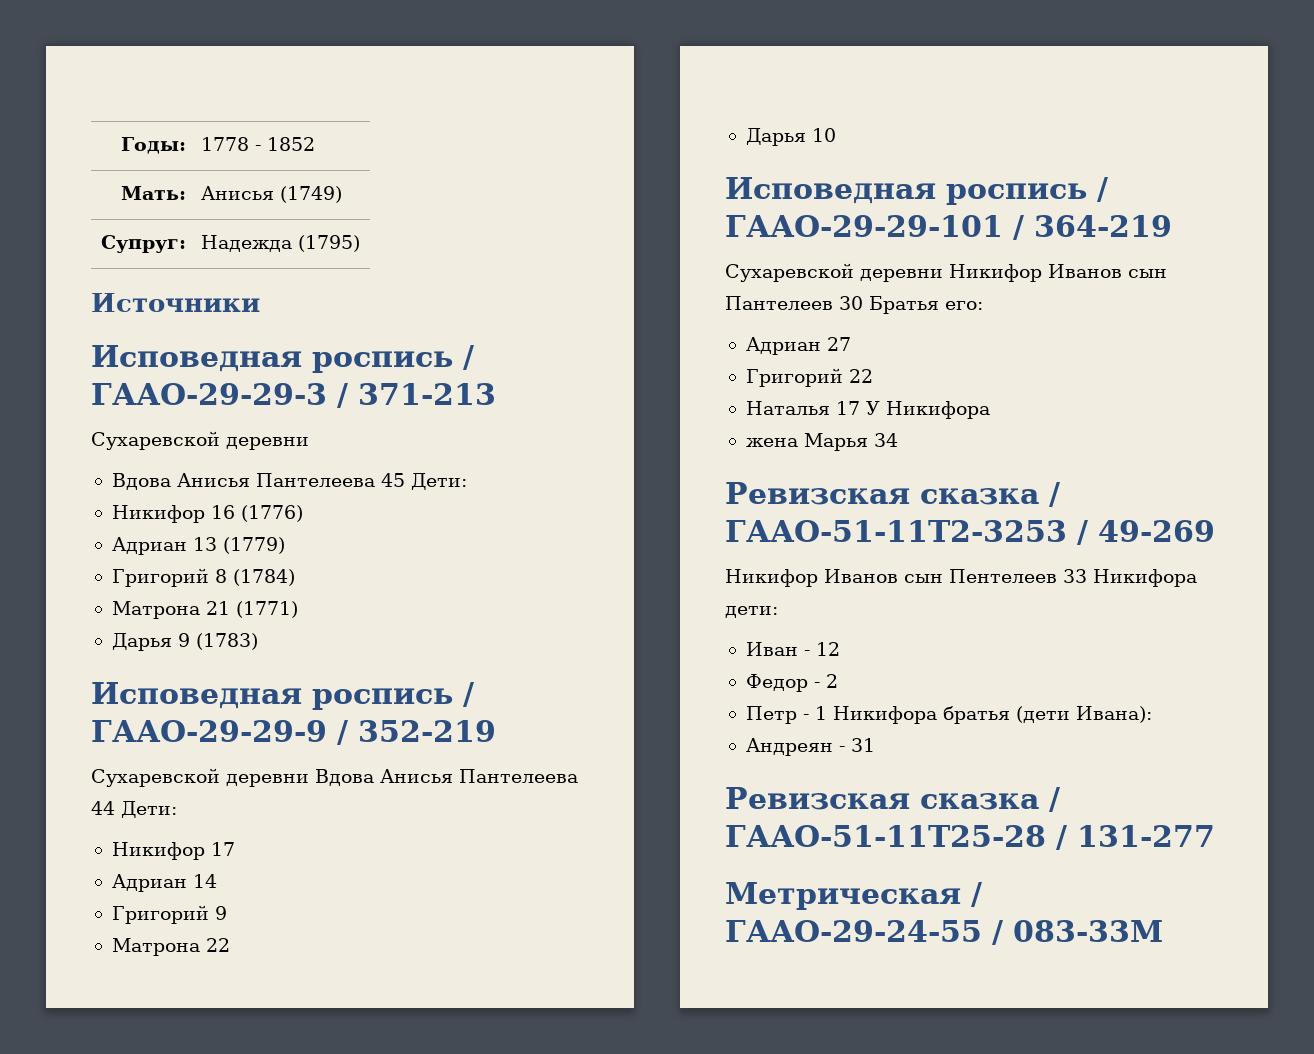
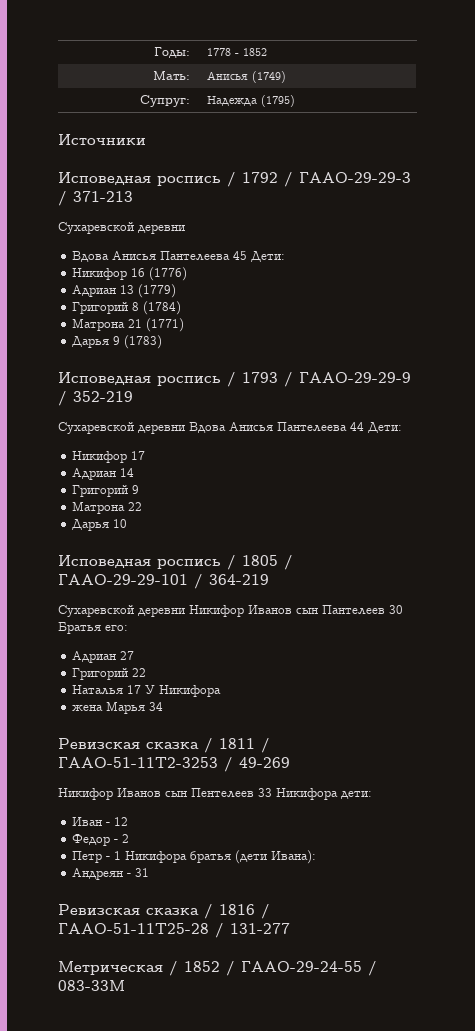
(474, 357) none -> [242,172,293,187] 1792 /
(474, 694) none -> [242,372,293,387] 1793 /
(1108, 189) none -> [242,555,293,570] 1805 /
(1060, 494) none -> [219,738,270,753] 1811 /
(1060, 799) none -> [219,904,270,919] 1816 /
(982, 894) none -> [184,961,235,976] 1852 /

